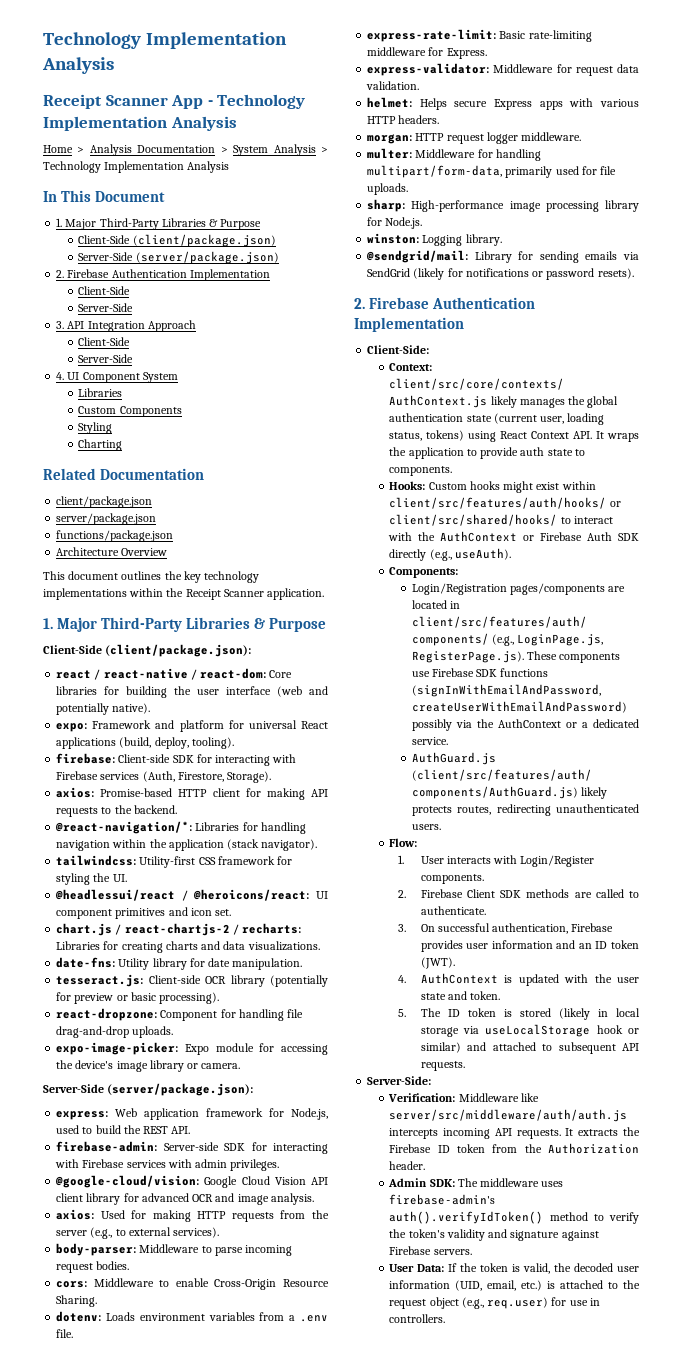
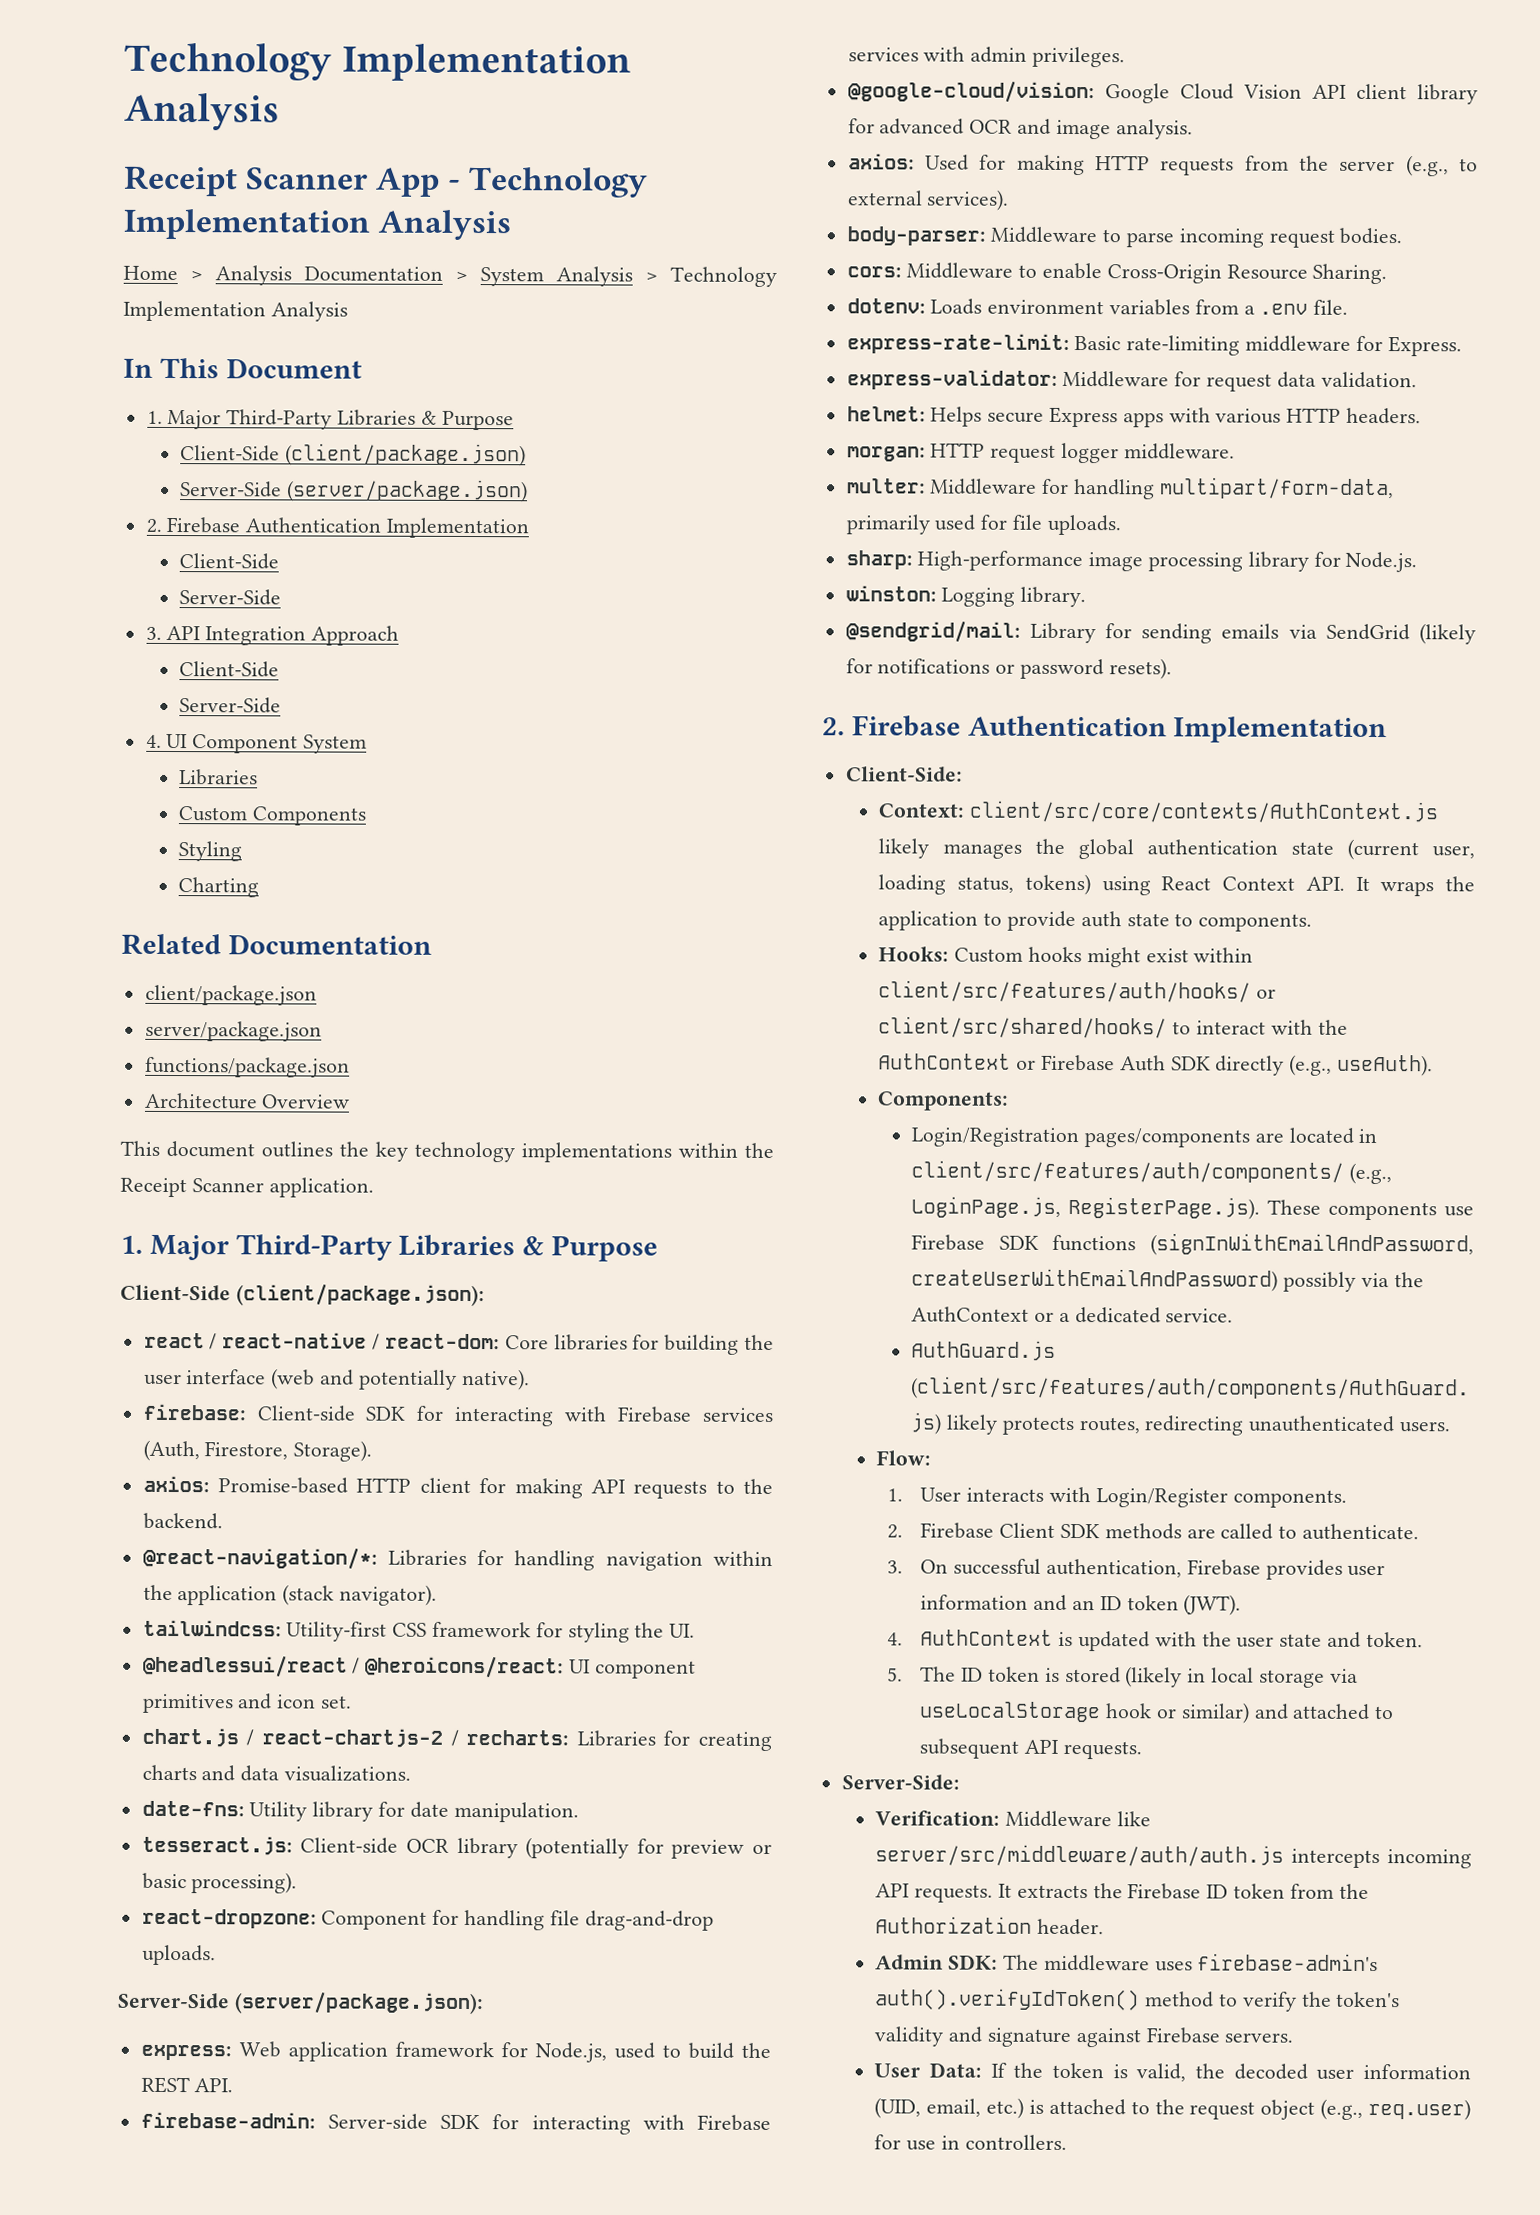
[56,720,328,732] [56,737,234,749] // expo: Framework and platform for universal React applications (build, deploy, tooling). -> (530, 1379) none
[56,1042,328,1055] [56,1060,241,1072] // expo-image-picker: Expo module for accessing the device's image library or camera. -> (216, 1955) none

